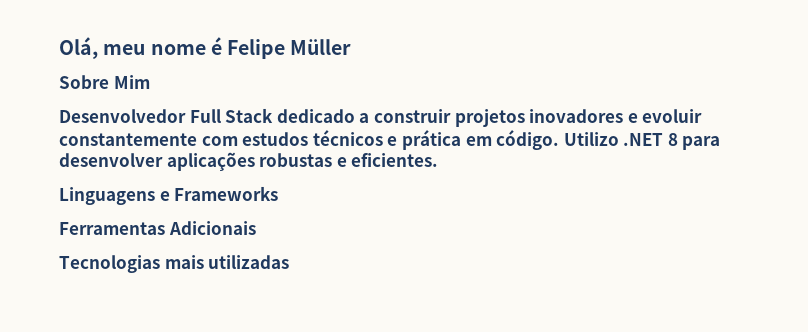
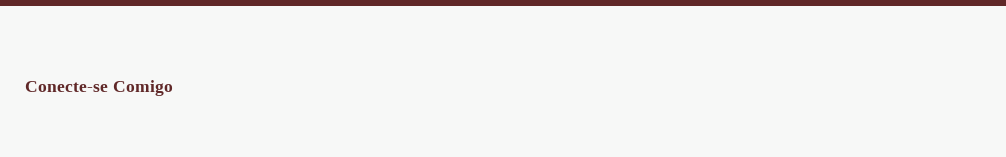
[59,37,352,59] [59,75,150,89] [59,108,703,127] [59,130,721,150] [59,152,439,172] [59,186,279,205] [59,221,256,235] [59,255,290,273] Olá, meu nome é Felipe Müller // Sobre Mim // Desenvolvedor Full Stack dedicado a construir projetos inovadores e evoluir constantemente com estudos técnicos e prática em código. Utilizo .NET 8 para desenvolver aplicações robustas e eficientes. // Linguagens e Frameworks // Ferramentas Adicionais // Tecnologias mais utilizadas -> [25,80,173,96] Conecte-se Comigo

